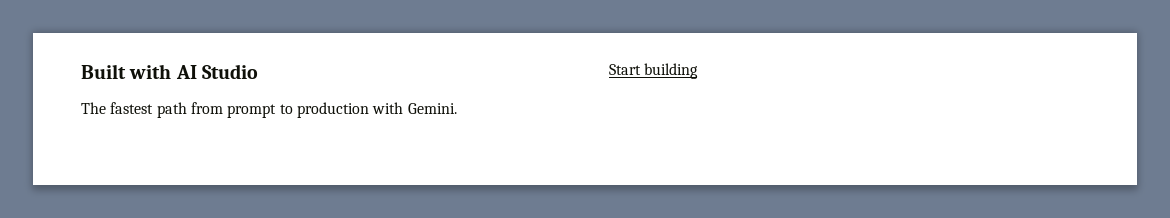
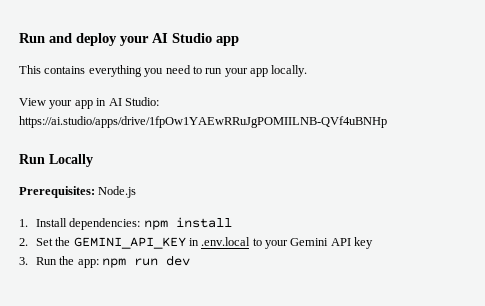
[81,64,259,79] [81,102,457,118] [609,63,699,79] Built with AI Studio // The fastest path from prompt to production with Gemini. // Start building -> [19,33,239,46] [19,65,308,77] [19,97,159,109] [19,116,387,128] [19,154,93,167] [19,186,137,198] [19,217,232,230] [19,237,374,249] [19,255,190,268] Run and deploy your AI Studio app // This contains everything you need to run your app locally. // View your app in AI Studio: https://ai.studio/apps/drive/1fpOw1YAEwRRuJgPOMIILNB-QVf4uBNHp // Run Locally // Prerequisites: Node.js // 1. Install dependencies: npm install // 2. Set the GEMINI_API_KEY in .env.local to your Gemini API key // 3. Run the app: npm run dev

